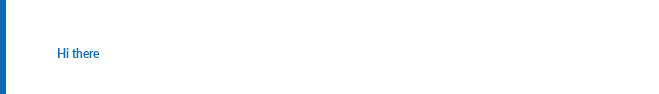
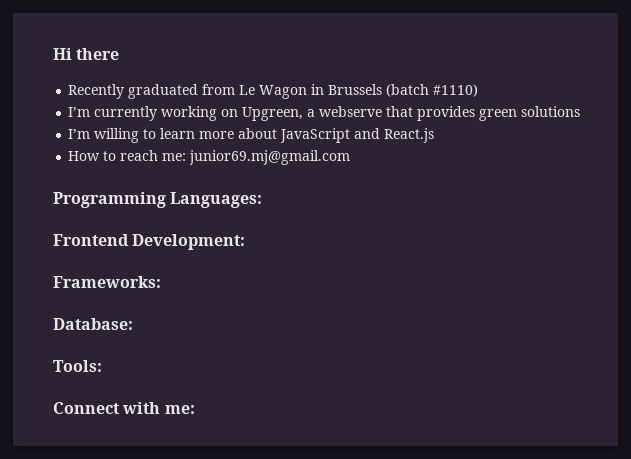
(101, 53) none -> [68,84,479,99] [68,106,581,121] [68,128,435,143] [68,150,351,165] [53,192,263,208] [53,234,246,250] [53,276,161,288] [53,318,133,330] [53,360,102,372] [53,402,195,414] // Recently graduated from Le Wagon in Brussels (batch #1110) // I’m currently working on Upgreen, a webserve that provides green solutions // I’m willing to learn more about JavaScript and React.js // How to reach me: junior69.mj@gmail.com // Programming Languages: // Frontend Development: // Frameworks: // Database: // Tools: // Connect with me:

